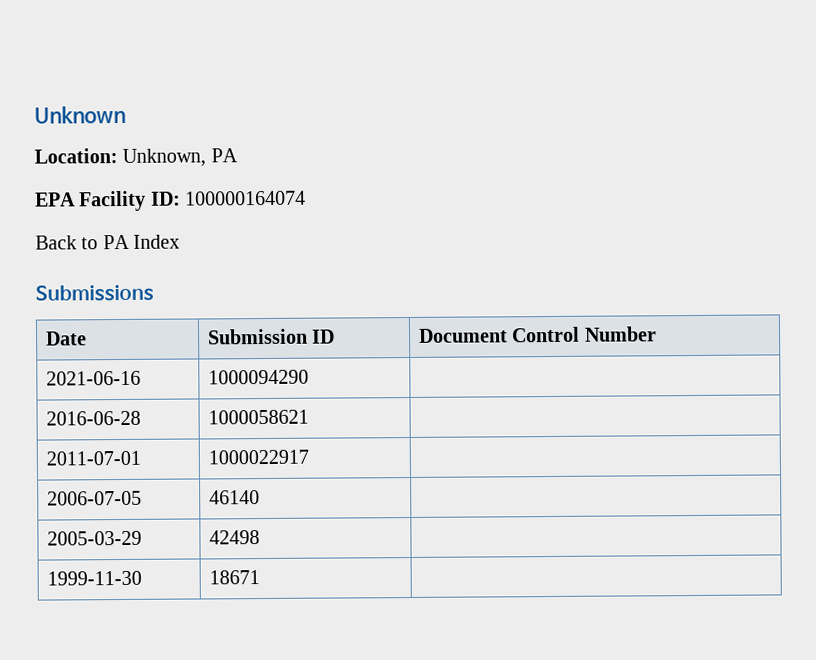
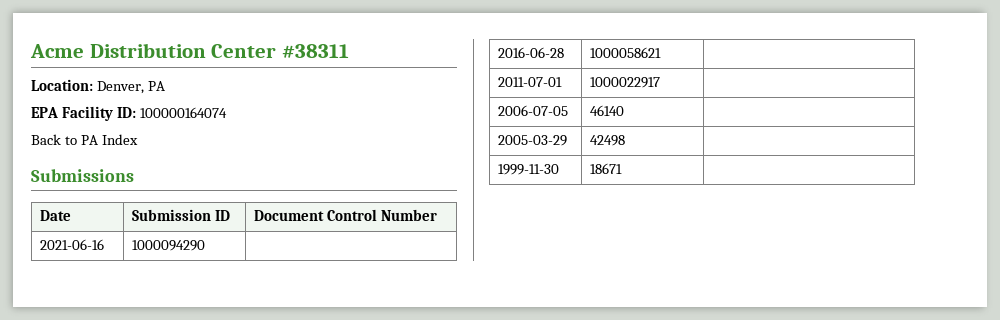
[34,105,126,124] Unknown -> [30,43,349,58] Acme Distribution Center #38311
[122,148,207,167] Unknown, -> [96,81,144,94] Denver,

